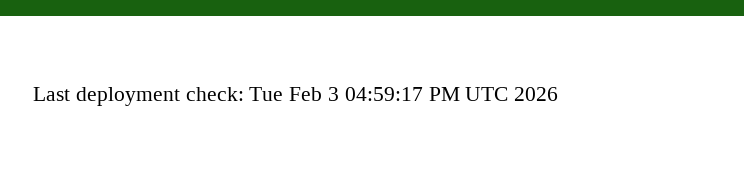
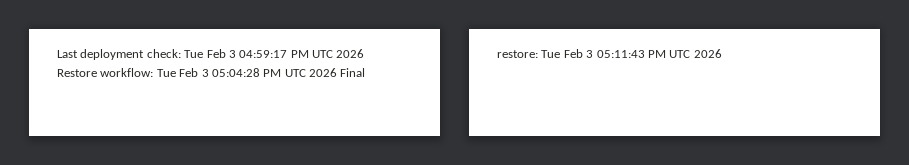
(559, 94) none -> [57,68,366,77] [497,49,722,58] Restore workflow: Tue Feb 3 05:04:28 PM UTC 2026 Final restore: Tue Feb 3 05:11:43 PM UTC 2026

